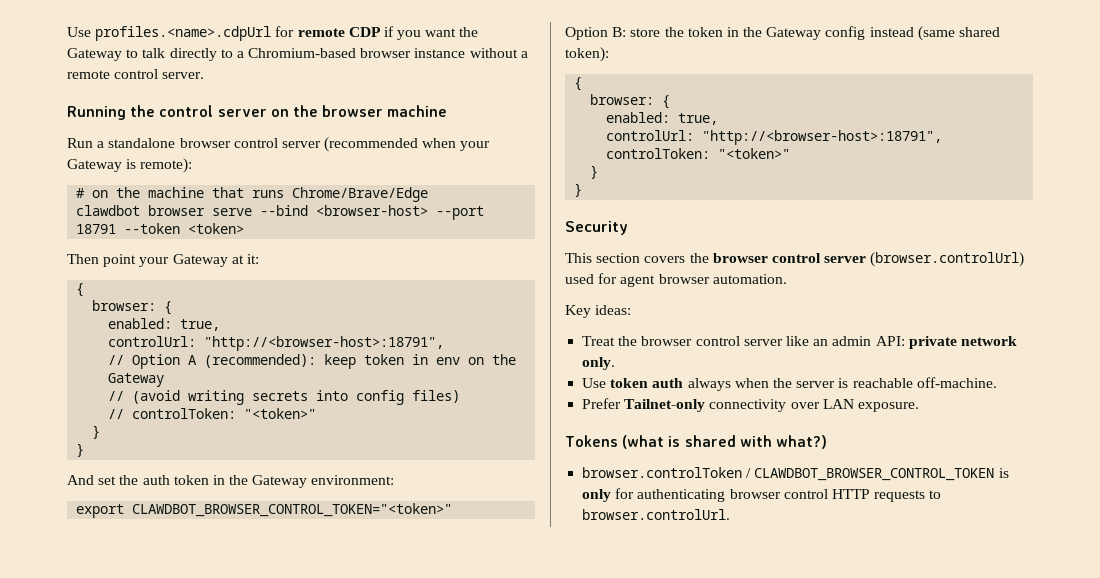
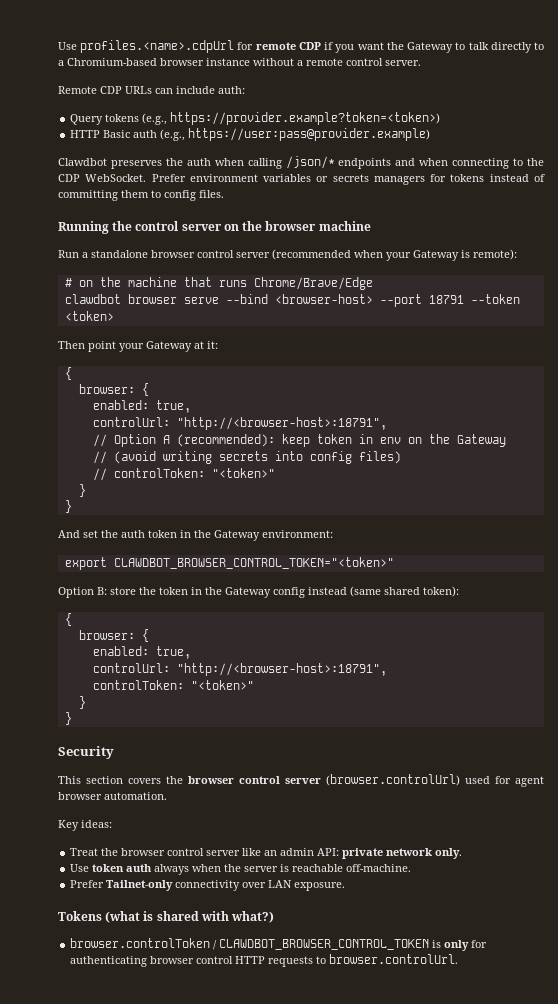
(205, 75) none -> [58,86,245,94] [70,112,441,125] [70,128,431,141] [58,156,545,169] [58,174,545,185] [58,190,224,201] // Remote CDP URLs can include auth: // Query tokens (e.g., https://provider.example?token=<token>) // HTTP Basic auth (e.g., https://user:pass@provider.example) // Clawdbot preserves the auth when calling /json/* endpoints and when connecting to the CDP WebSocket. Prefer environment variables or secrets managers for tokens instead of committing them to config files.

